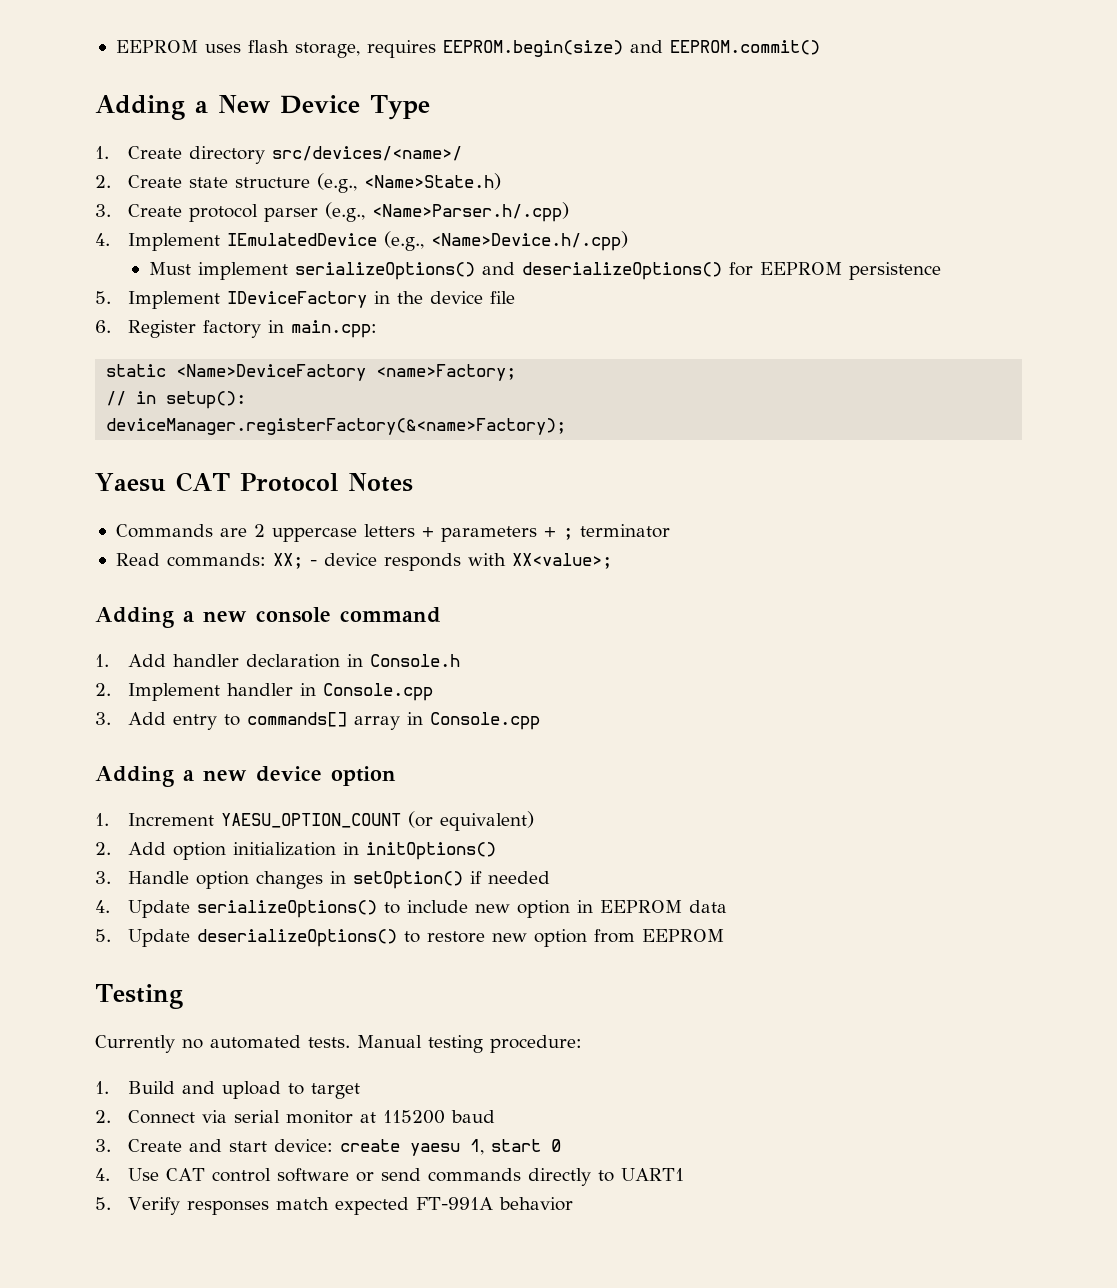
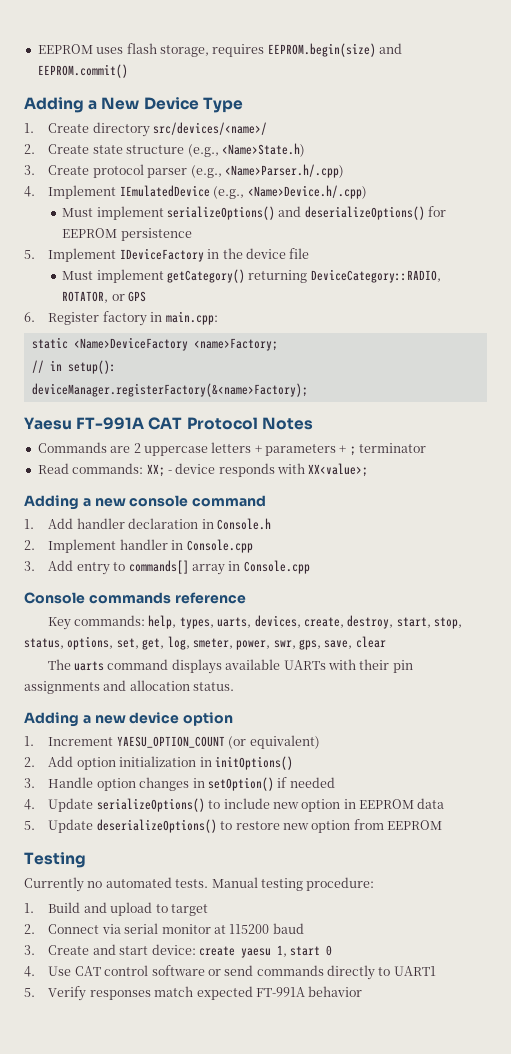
(516, 297) none -> [62,269,441,283] [62,291,146,303] // Must implement getCategory() returning DeviceCategory::RADIO, ROTATOR, or GPS
(166, 482) none -> [76,417,145,430] FT-991A
(541, 721) none -> [24,592,246,604] [47,615,463,630] [24,636,386,650] [47,659,413,674] [24,680,235,694] // Console commands reference // Key commands: help, types, uarts, devices, create, destroy, start, stop, status, options, set, get, log, smeter, power, swr, gps, save, clear // The uarts command displays available UARTs with their pin assignments and allocation status.

